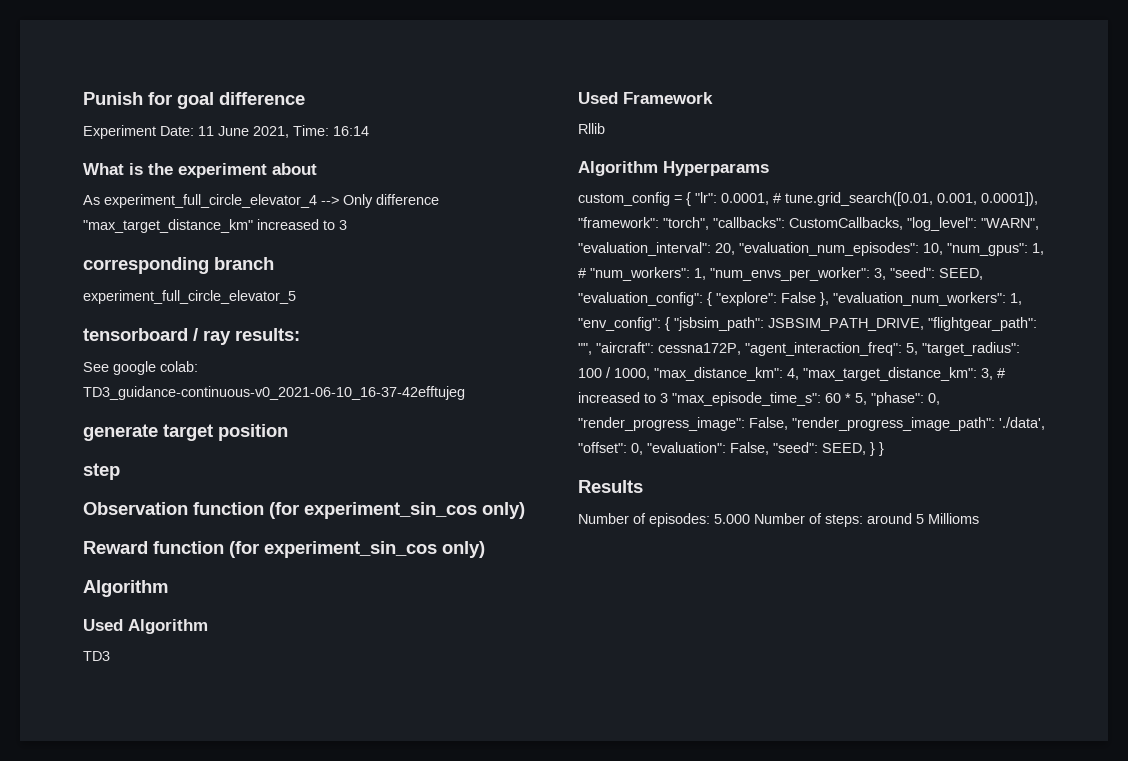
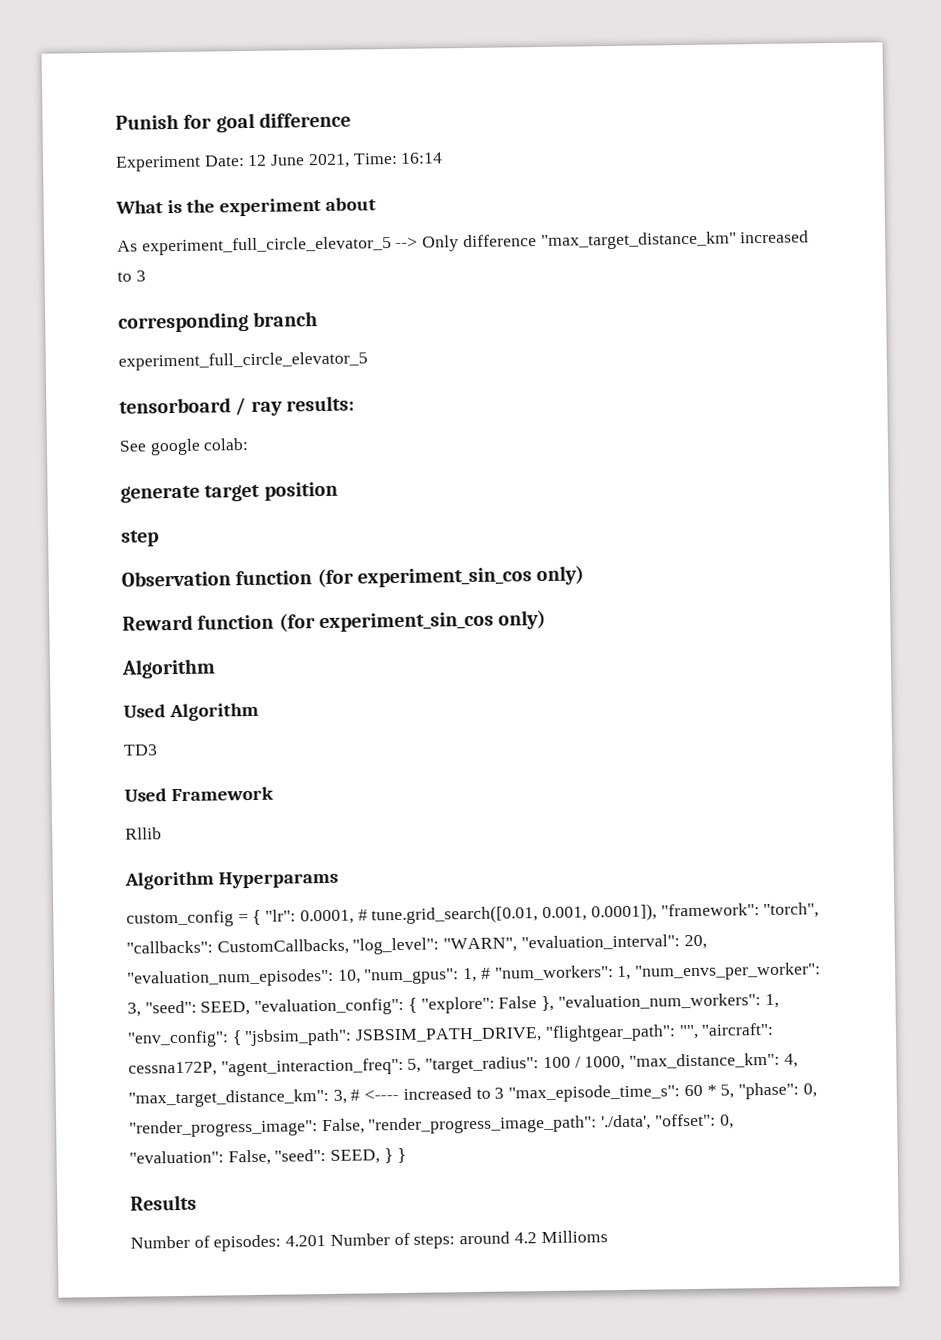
[198,126,214,136] 11 -> [247,154,268,166] 12
[104,194,317,208] experiment_full_circle_elevator_4 -> [141,236,392,256] experiment_full_circle_elevator_5
[83,386,465,400] TD3_guidance-continuous-v0_2021-06-10_16-37-42efftujeg -> (249, 444) none
(1005, 373) none -> [364,1089,400,1101] <----
[714,514,750,524] 5.000 -> [285,1235,327,1247] 4.201
[916,514,924,524] 5 -> [513,1232,537,1244] 4.2

